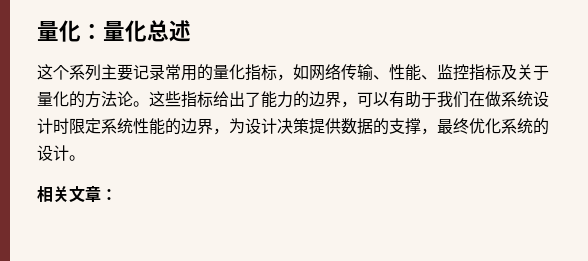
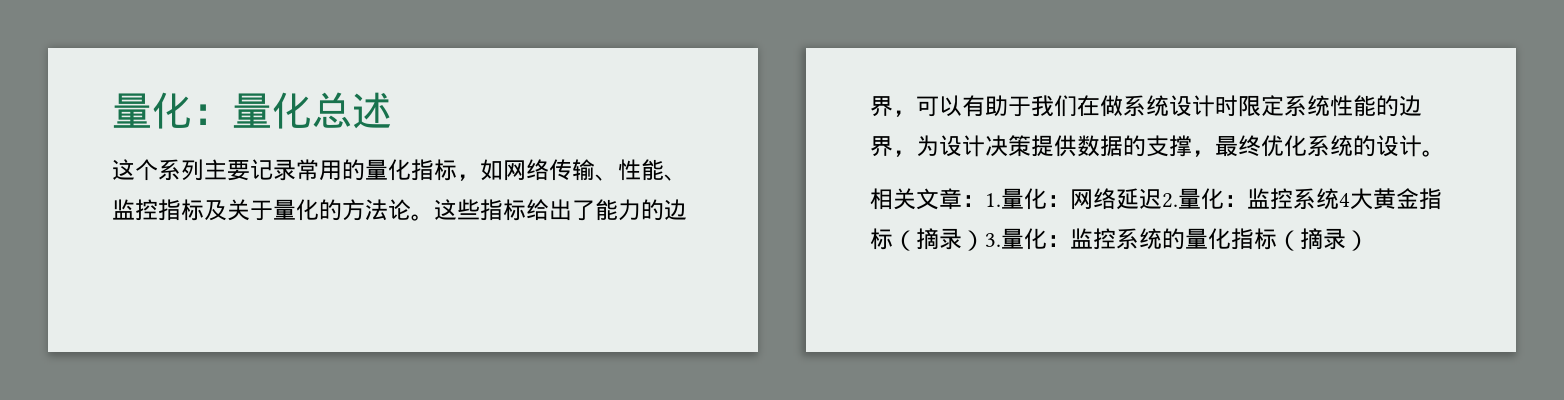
(117, 194) none -> [985,188,1442,210] [870,228,1369,251] 1.量化：网络延迟2.量化：监控系统4大黄金指标（摘录）3.量化：监控系统的量化指标（摘录）

